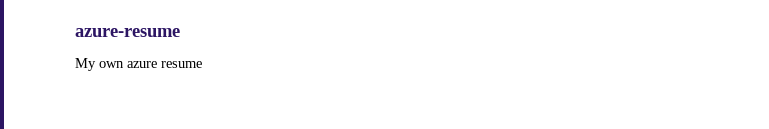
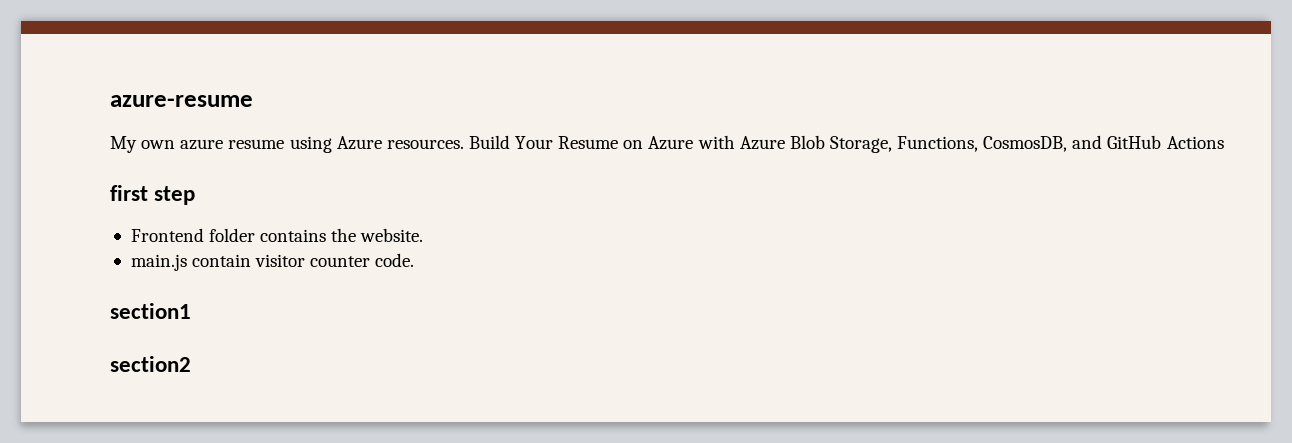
(202, 64) none -> [289,135,1224,153] [110,185,196,205] [130,228,424,242] [130,253,415,271] [110,303,191,319] [110,356,191,372] using Azure resources. Build Your Resume on Azure with Azure Blob Storage, Functions, CosmosDB, and GitHub Actions // first step // Frontend folder contains the website. // main.js contain visitor counter code. // section1 // section2

